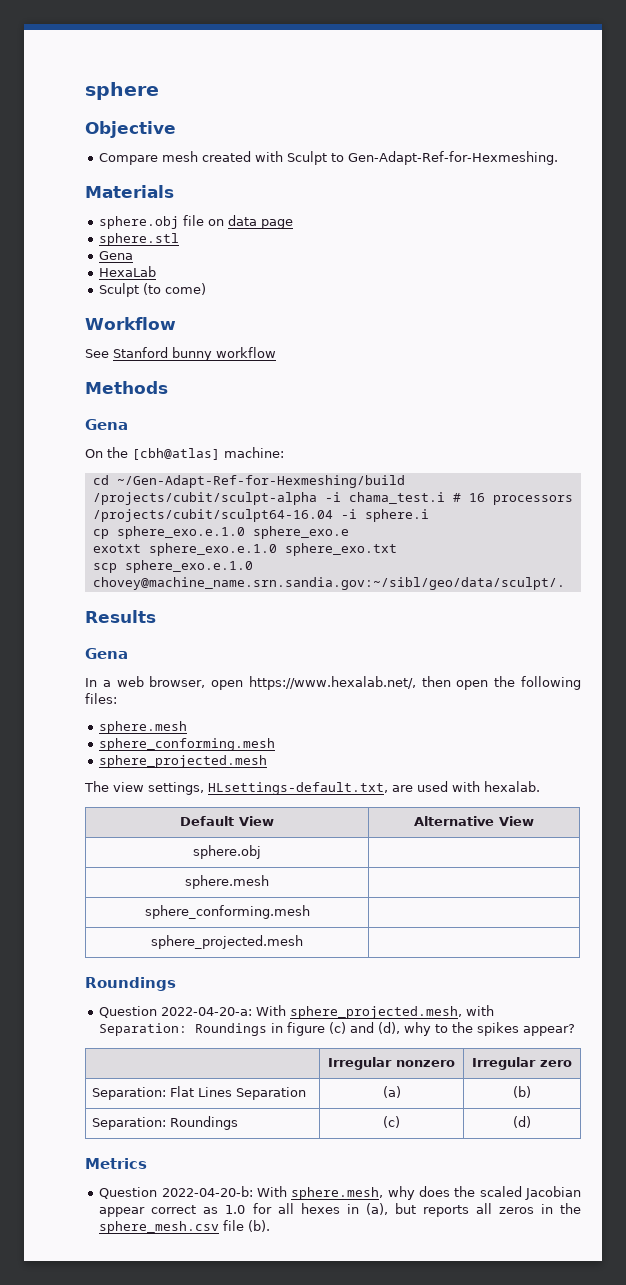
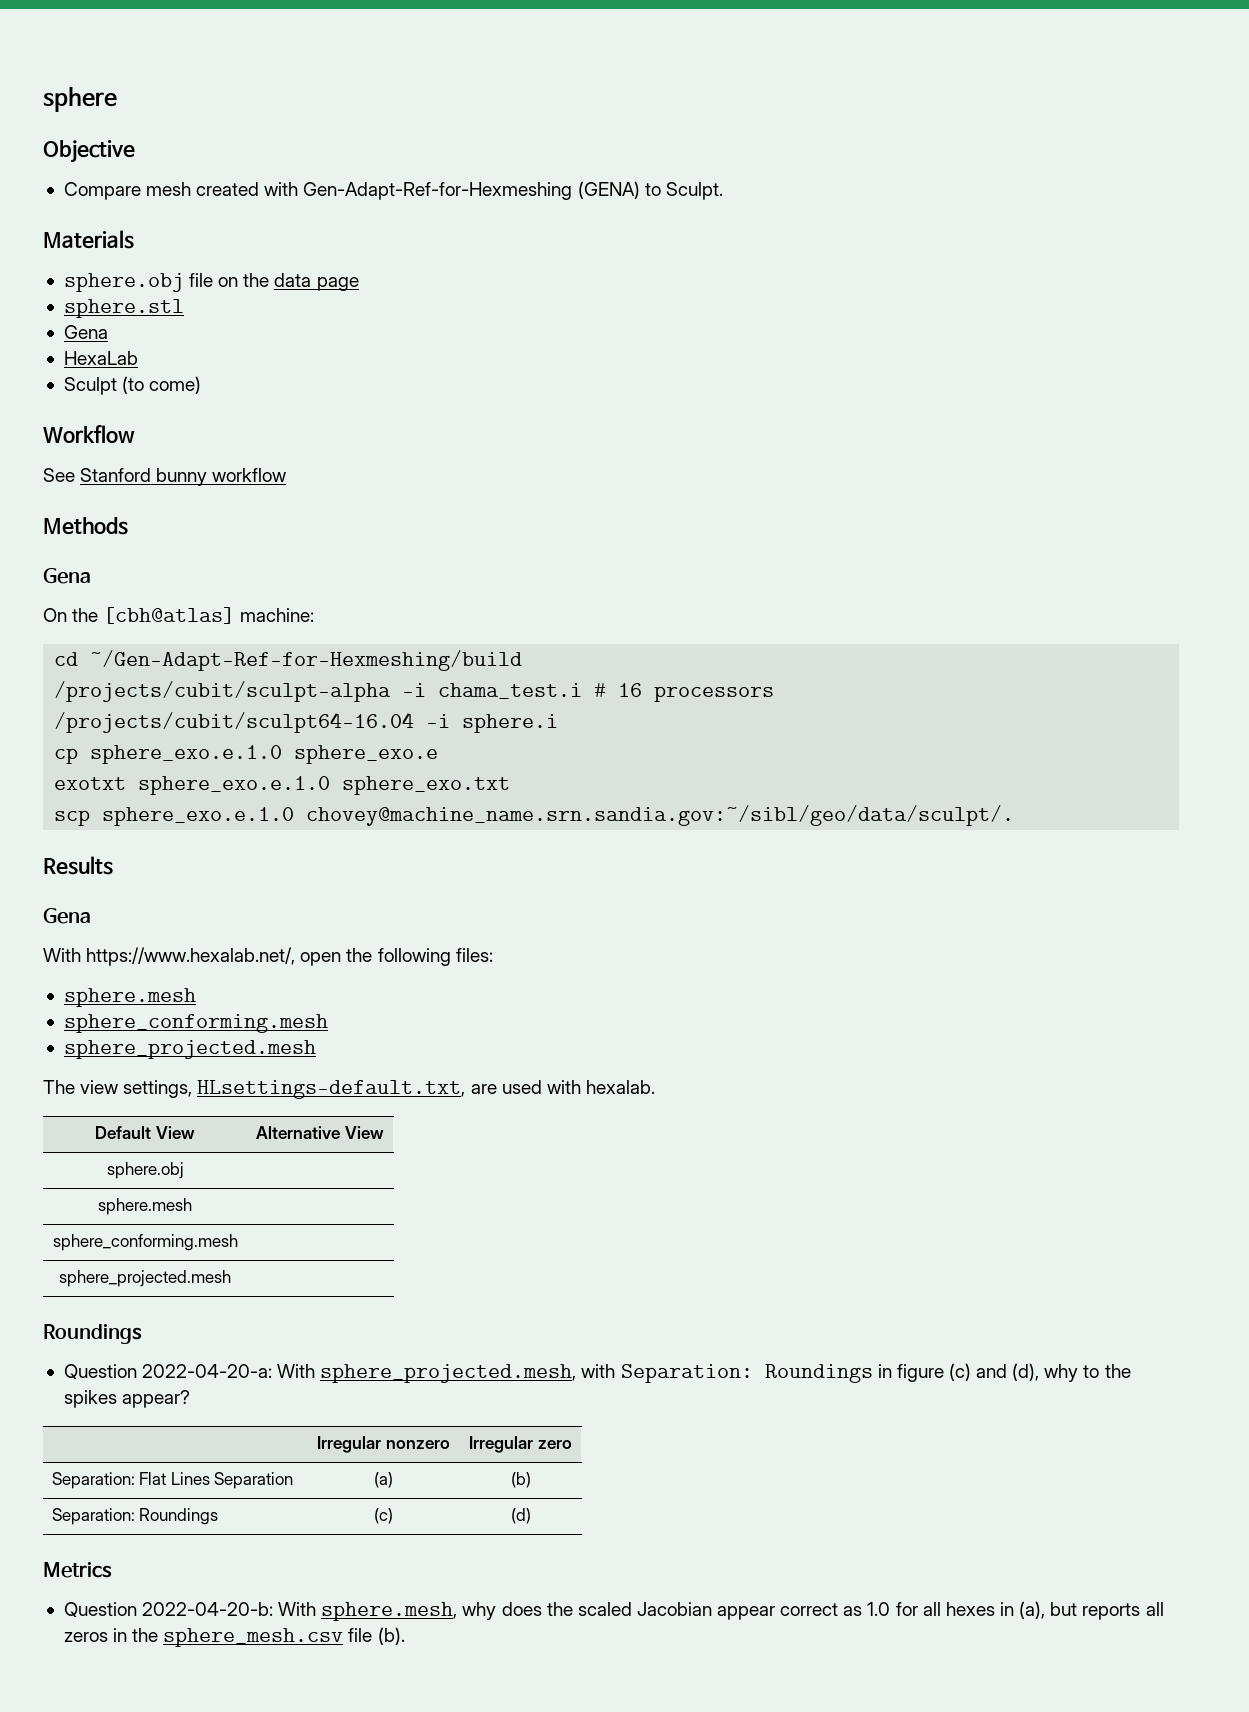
[287,151,559,165] Sculpt to Gen-Adapt-Ref-for-Hexmeshing. -> [303,181,723,200] Gen-Adapt-Ref-for-Hexmeshing (GENA) to Sculpt.
(225, 222) none -> [243,273,270,287] the
[85,676,451,690] In a web browser, open https://www.hexalab.net/, then -> [43,947,296,966] With https://www.hexalab.net/,

